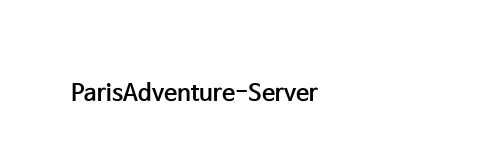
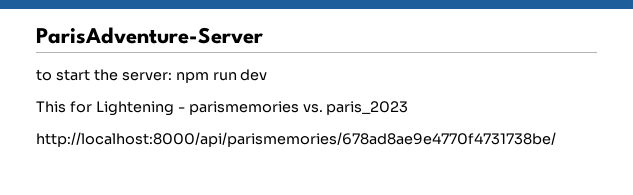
(318, 92) none -> [36,69,268,83] [36,101,409,116] [36,132,556,147] // to start the server: npm run dev // This for Lightening - parismemories vs. paris_2023 // http://localhost:8000/api/parismemories/678ad8ae9e4770f4731738be/

